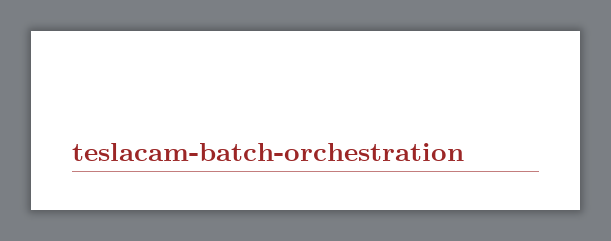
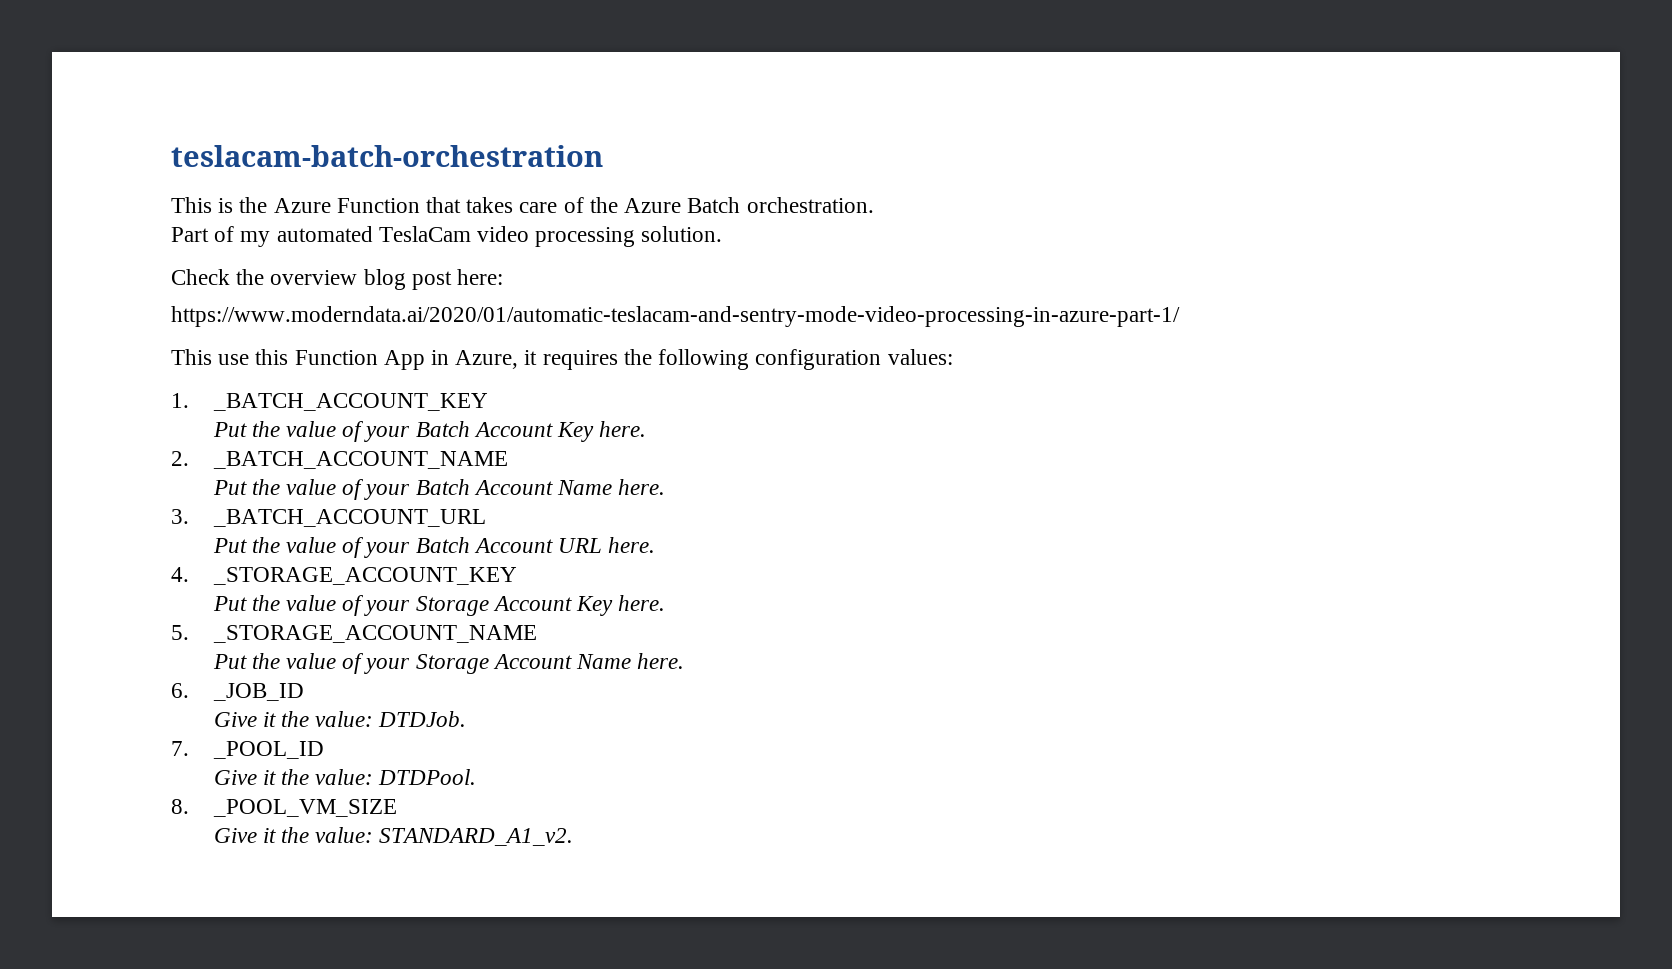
(464, 152) none -> [171,197,874,213] [171,226,723,247] [171,269,504,290] [171,306,1180,327] [171,349,953,370] [171,393,488,411] [212,421,647,442] [171,451,508,469] [212,479,666,500] [171,509,486,527] [212,537,656,558] [171,567,517,585] [212,595,666,616] [171,625,537,643] [212,653,685,674] [171,683,304,701] [213,711,467,727] [171,741,324,759] [213,769,477,785] [171,799,397,817] [213,827,574,846] // This is the Azure Function that takes care of the Azure Batch orchestration. // Part of my automated TeslaCam video processing solution. // Check the overview blog post here: // https://www.moderndata.ai/2020/01/automatic-teslacam-and-sentry-mode-video-processing-in-azure-part-1/ // This use this Function App in Azure, it requires the following configuration values: // 1. _BATCH_ACCOUNT_KEY // Put the value of your Batch Account Key here. // 2. _BATCH_ACCOUNT_NAME // Put the value of your Batch Account Name here. // 3. _BATCH_ACCOUNT_URL // Put the value of your Batch Account URL here. // 4. _STORAGE_ACCOUNT_KEY // Put the value of your Storage Account Key here. // 5. _STORAGE_ACCOUNT_NAME // Put the value of your Storage Account Name here. // 6. _JOB_ID // Give it the value: DTDJob. // 7. _POOL_ID // Give it the value: DTDPool. // 8. _POOL_VM_SIZE // Give it the value: STANDARD_A1_v2.

